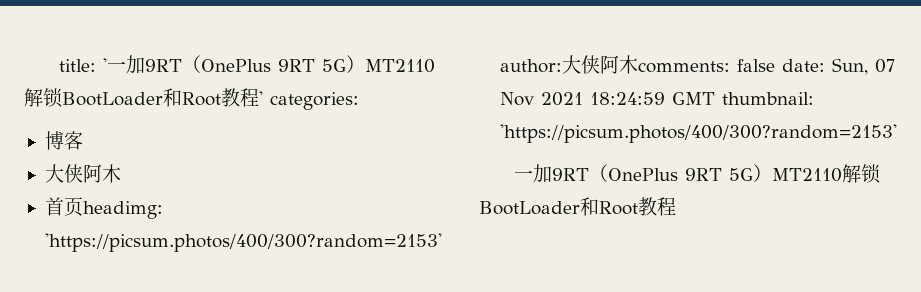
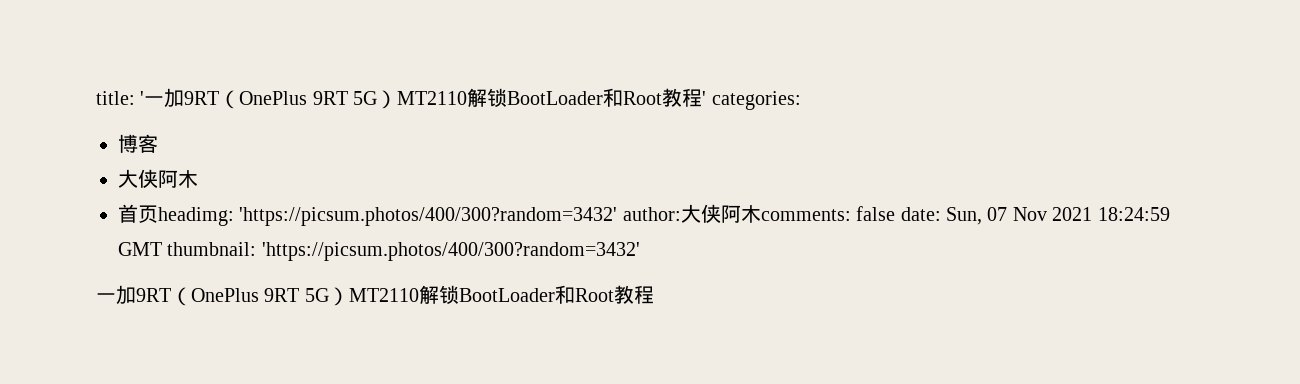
[44,233,442,252] 'https://picsum.photos/400/300?random=2153' -> [239,207,618,226] 'https://picsum.photos/400/300?random=3432'
[499,124,897,143] 'https://picsum.photos/400/300?random=2153' -> [261,242,640,261] 'https://picsum.photos/400/300?random=3432'

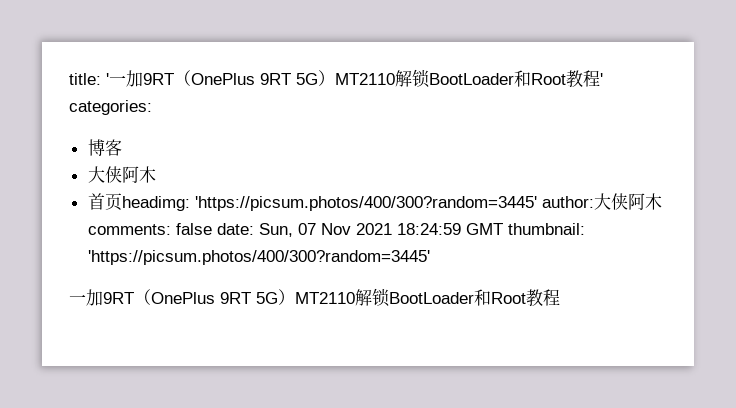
[239,207,618,226] 'https://picsum.photos/400/300?random=3432' -> [194,196,537,211] 'https://picsum.photos/400/300?random=3445'
[261,242,640,261] 'https://picsum.photos/400/300?random=3432' -> [87,250,430,265] 'https://picsum.photos/400/300?random=3445'

